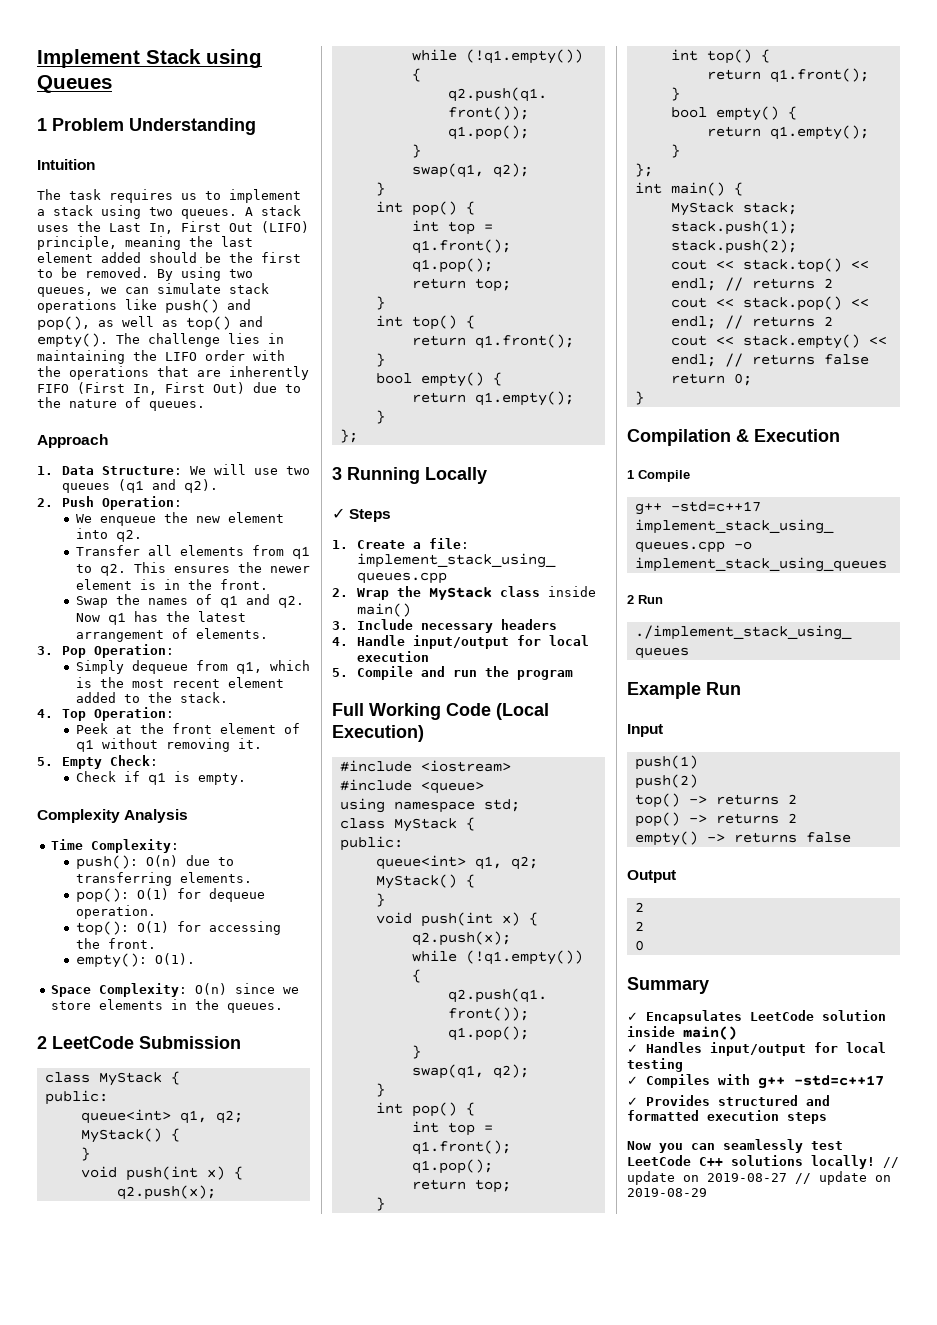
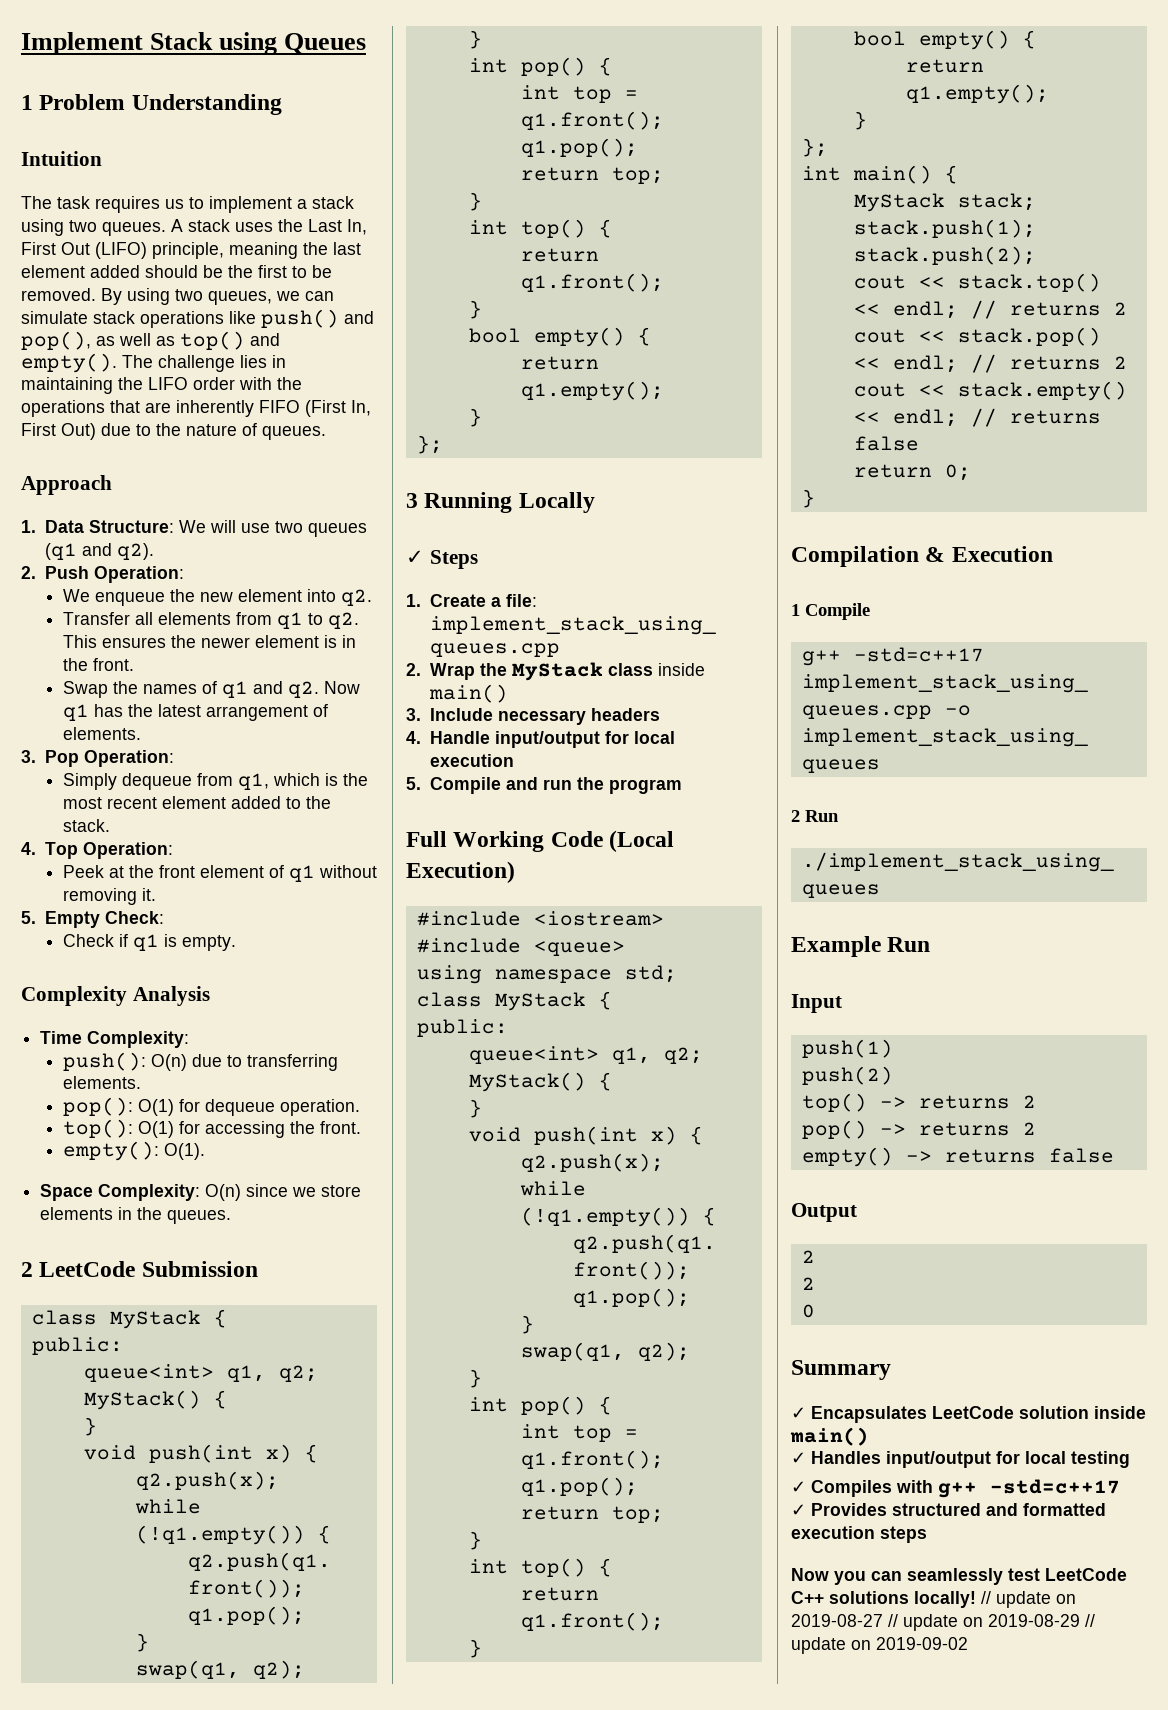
(707, 1192) none -> [1085,1614,1095,1627] [791,1637,968,1654] // update on 2019-09-02

